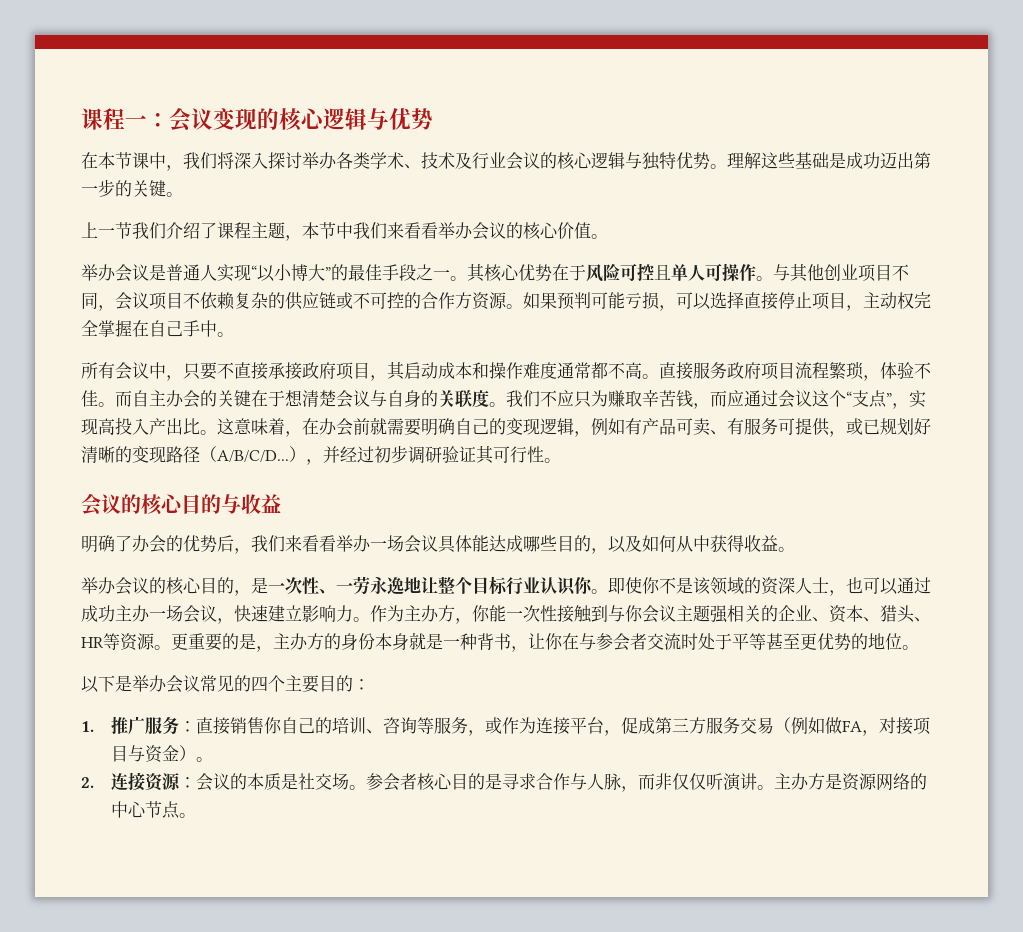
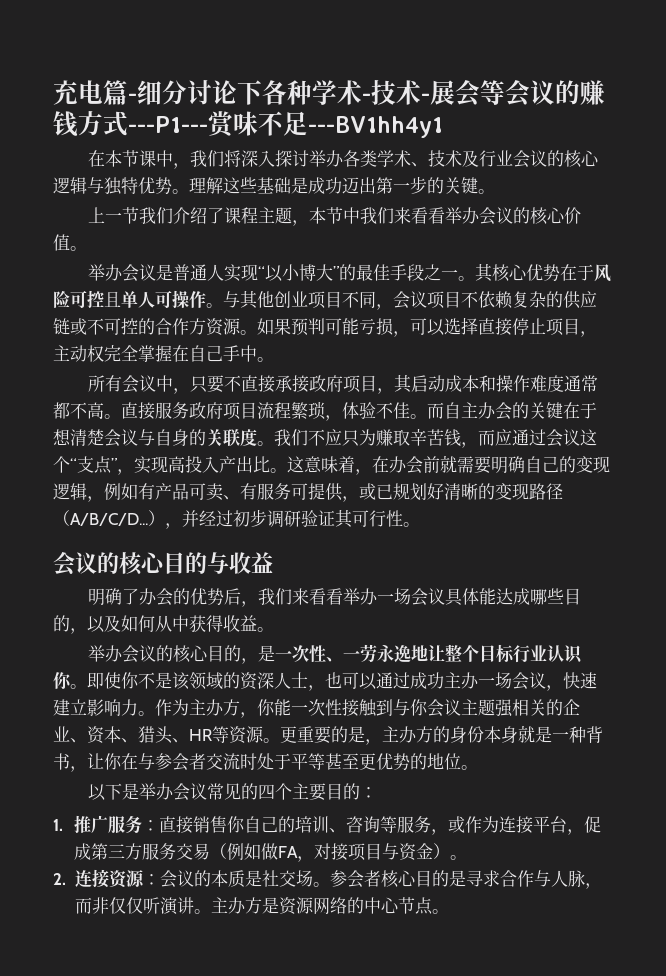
[81,108,433,132] 课程一：会议变现的核心逻辑与优势 -> [53,80,605,107] [53,111,443,138] 充电篇-细分讨论下各种学术-技术-展会等会议的赚钱方式---P1---赏味不足---BV1hh4y1

